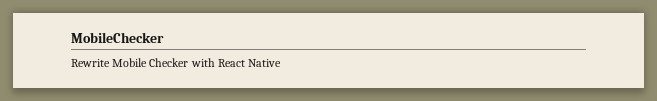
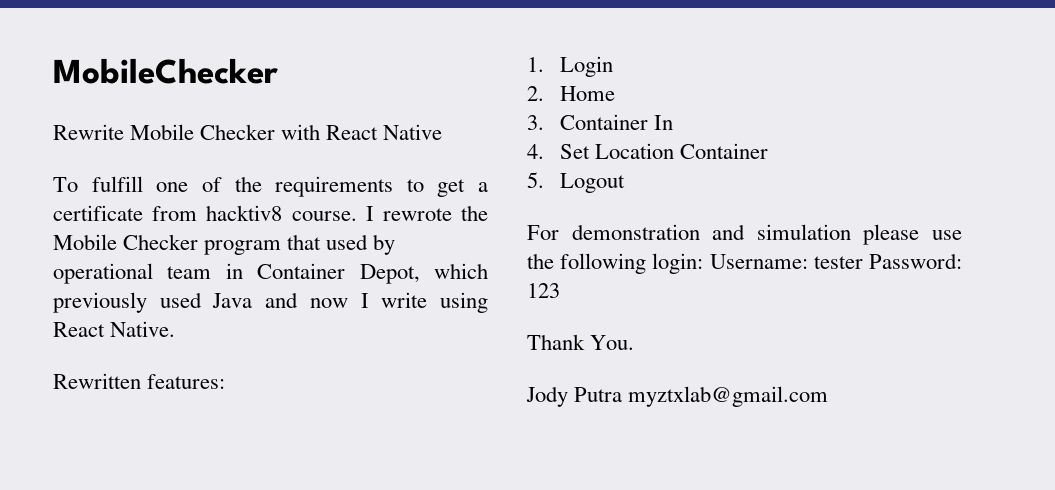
(282, 63) none -> [53,176,488,197] [53,205,489,221] [53,234,396,255] [53,263,488,284] [53,292,489,313] [53,321,176,337] [53,373,226,389] [527,56,614,77] [527,86,616,101] [527,114,674,130] [527,143,769,159] [527,172,626,193] [527,224,962,245] [527,253,962,274] [527,283,560,298] [527,334,635,350] [526,386,829,407] // To fulfill one of the requirements to get a certificate from hacktiv8 course. I rewrote the Mobile Checker program that used by operational team in Container Depot, which previously used Java and now I write using React Native. // Rewritten features: // 1. Login // 2. Home // 3. Container In // 4. Set Location Container // 5. Logout // For demonstration and simulation please use the following login: Username: tester Password: 123 // Thank You. // Jody Putra myztxlab@gmail.com

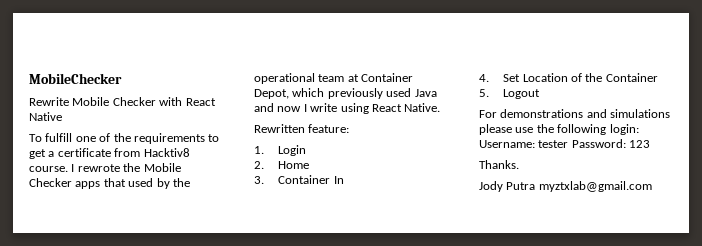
[206,205,283,221] hacktiv8 -> [143,148,190,157] Hacktiv8
[204,240,282,255] program -> [75,181,101,189] apps
(396, 244) none -> [172,178,190,187] the
[225,263,243,279] in -> [347,74,359,82] at
[147,374,226,389] features: -> [308,124,350,133] feature:
(675, 151) none -> [571,73,603,82] of the
[571,224,851,240] demonstration and simulation -> [500,109,671,118] demonstrations and simulations
[527,334,635,350] Thank You. -> [479,160,519,169] Thanks.

